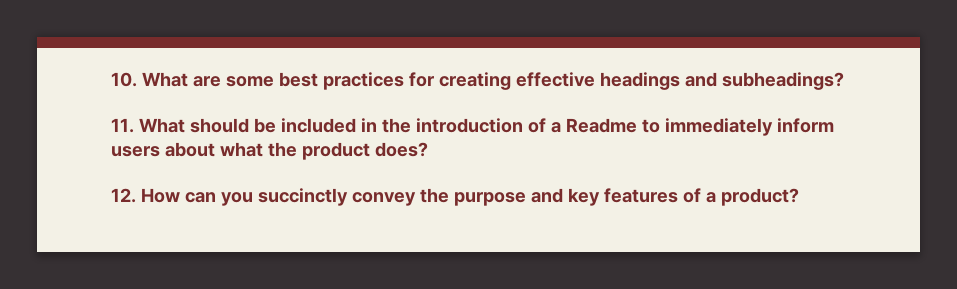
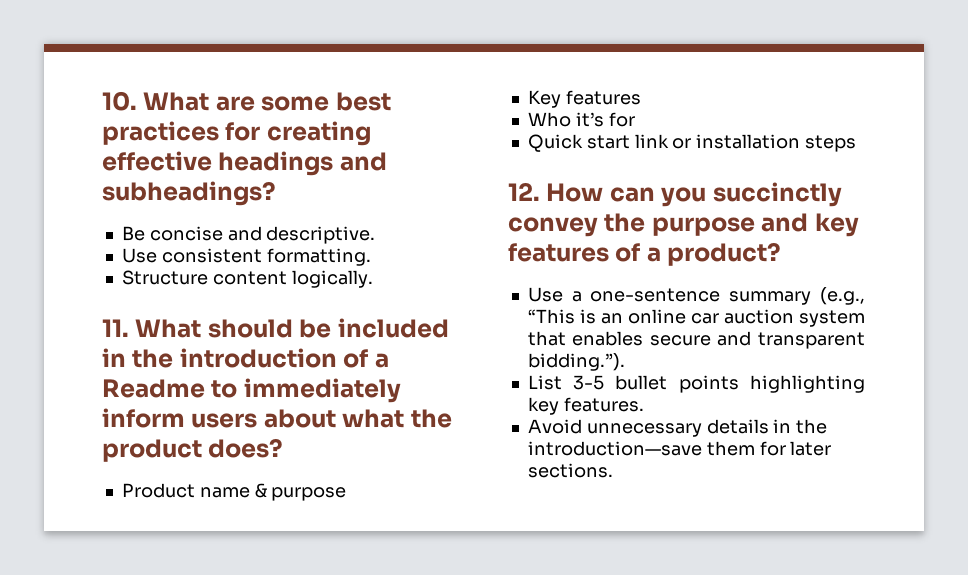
(844, 81) none -> [121,226,376,244] [121,248,371,266] [121,270,373,288] // Be concise and descriptive. // Use consistent formatting. // Structure content logically.
(428, 149) none -> [121,483,347,501] [527,90,641,108] [527,112,635,127] [527,134,857,152] // Product name & purpose // Key features // Who it’s for // Quick start link or installation steps
(799, 197) none -> [527,287,865,305] [527,309,865,327] [527,331,865,349] [527,353,625,371] [527,375,865,393] [527,397,644,415] [527,419,828,437] [527,441,832,456] [527,463,613,478] // Use a one-sentence summary (e.g., “This is an online car auction system that enables secure and transparent bidding.”). // List 3-5 bullet points highlighting key features. // Avoid unnecessary details in the introduction—save them for later sections.

